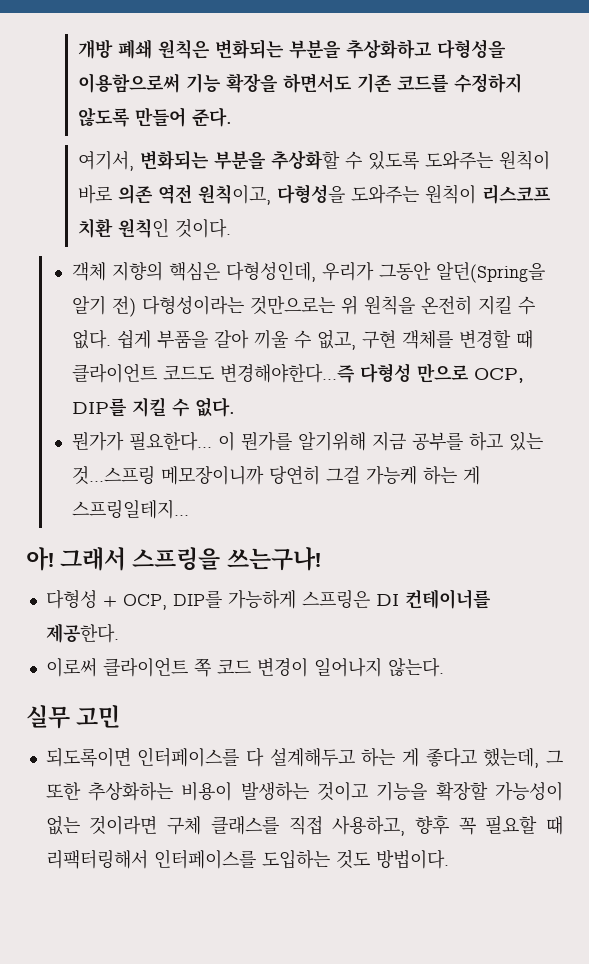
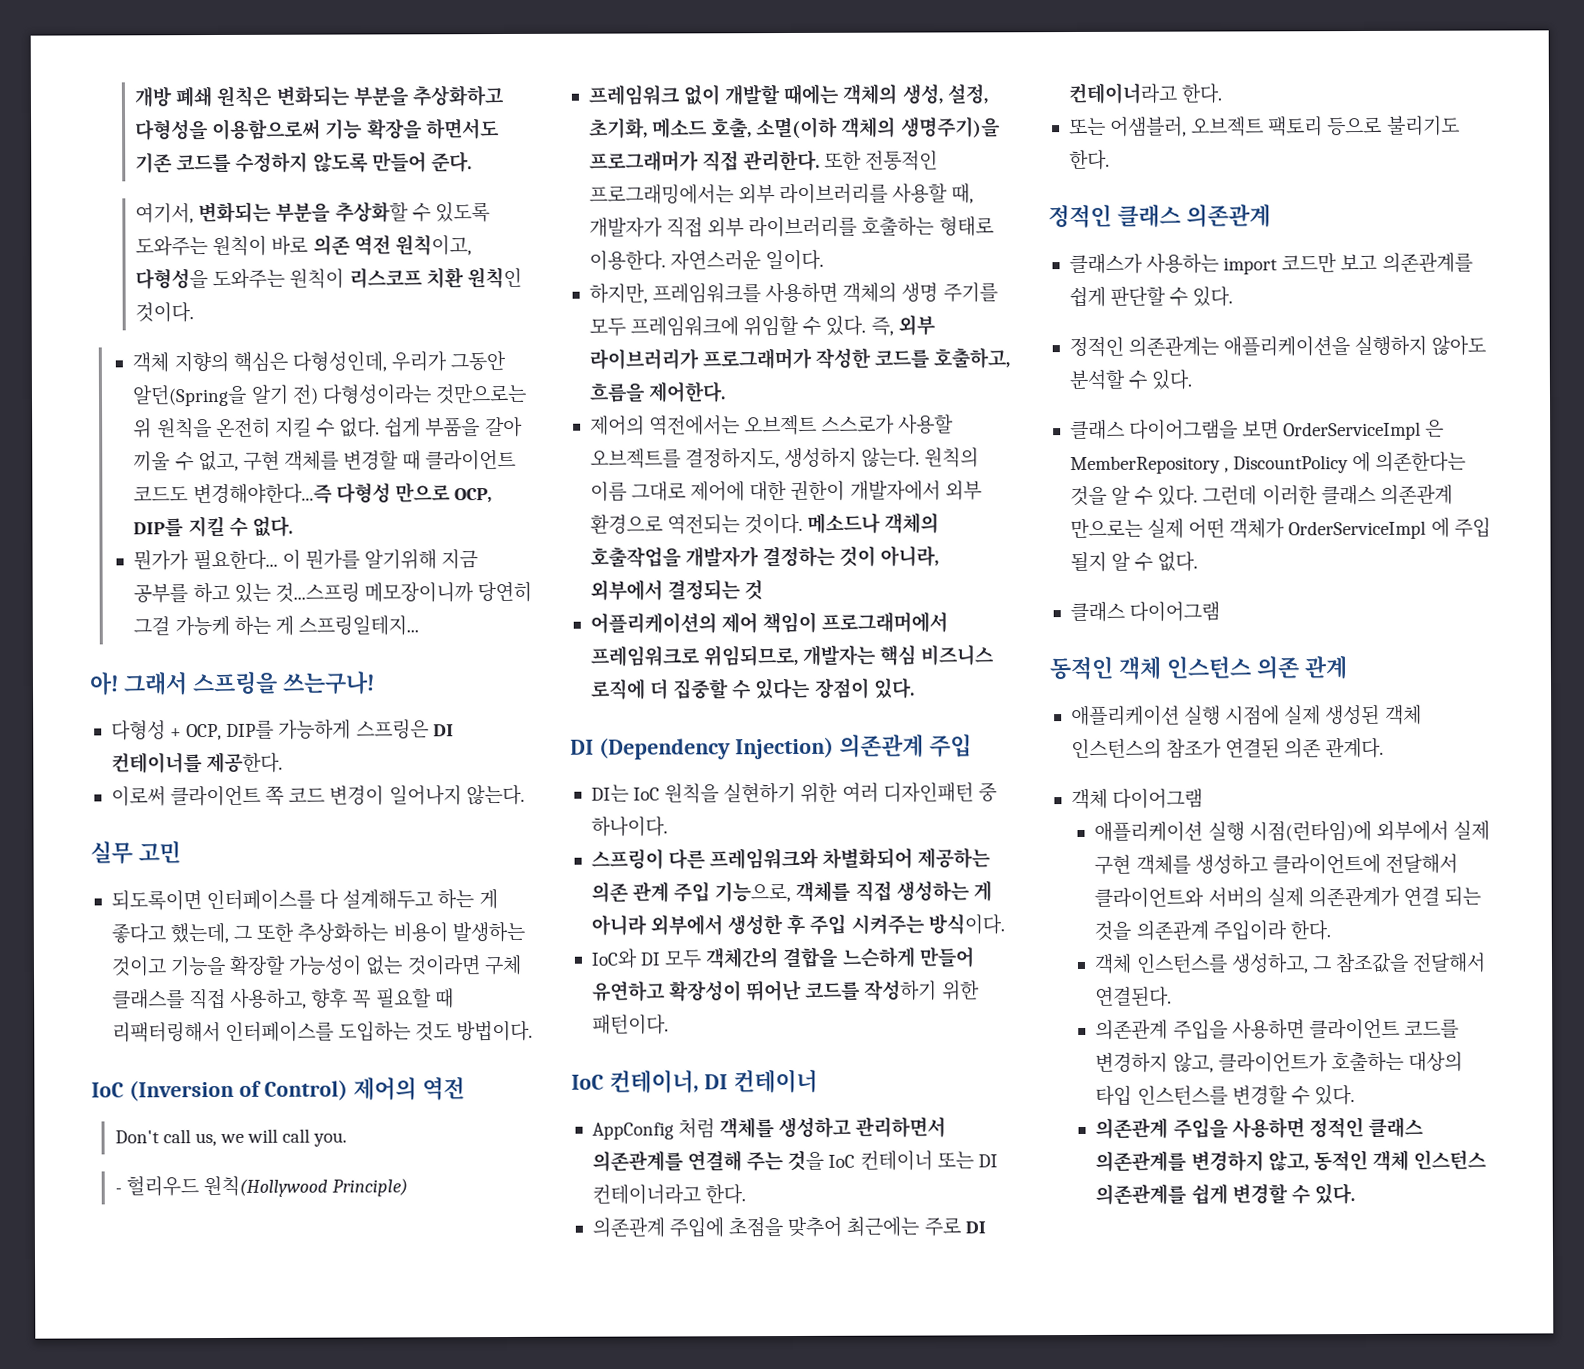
(449, 859) none -> [91,1076,465,1102] [114,1128,348,1147] [114,1175,408,1198] [587,83,988,106] [588,116,1001,140] [588,149,939,172] [588,183,975,205] [588,216,994,238] [588,249,825,271] [588,282,998,304] [588,314,936,337] [588,347,1011,370] [588,381,727,403] [589,414,955,436] [589,447,980,469] [589,479,982,502] [589,512,940,535] [589,545,940,568] [589,579,764,601] [589,611,949,634] [589,644,995,667] [589,677,915,700] [570,733,972,760] [590,782,997,804] [590,816,668,837] [590,847,992,870] [590,880,992,903] [590,913,1005,936] [590,946,974,969] [591,979,980,1002] [591,1014,669,1035] [571,1068,818,1094] [591,1116,947,1140] [591,1149,998,1172] [591,1184,747,1205] [591,1216,986,1238] [1067,82,1223,105] [1068,115,1460,137] [1068,149,1110,171] [1048,204,1271,229] [1068,251,1473,275] [1068,286,1234,308] [1068,335,1487,358] [1068,369,1193,391] [1069,419,1445,441] [1069,451,1467,475] [1069,483,1453,507] [1069,517,1491,540] [1069,551,1199,573] [1069,601,1221,623] [1049,656,1347,681] [1070,704,1422,727] [1070,736,1385,760] [1070,788,1204,810] [1094,819,1490,842] [1094,852,1458,875] [1094,885,1482,908] [1094,919,1331,941] [1094,952,1487,974] [1095,986,1173,1007] [1095,1017,1459,1040] [1095,1051,1463,1073] [1095,1085,1355,1106] [1095,1116,1424,1139] [1095,1149,1488,1172] [1095,1183,1355,1205] // IoC (Inversion of Control) 제어의 역전 // Don't call us, we will call you. // - 헐리우드 원칙(Hollywood Principle) // 프레임워크 없이 개발할 때에는 객체의 생성, 설정, 초기화, 메소드 호출, 소멸(이하 객체의 생명주기)을 프로그래머가 직접 관리한다. 또한 전통적인 프로그래밍에서는 외부 라이브러리를 사용할 때, 개발자가 직접 외부 라이브러리를 호출하는 형태로 이용한다. 자연스러운 일이다. // 하지만, 프레임워크를 사용하면 객체의 생명 주기를 모두 프레임워크에 위임할 수 있다. 즉, 외부 라이브러리가 프로그래머가 작성한 코드를 호출하고, 흐름을 제어한다. // 제어의 역전에서는 오브젝트 스스로가 사용할 오브젝트를 결정하지도, 생성하지 않는다. 원칙의 이름 그대로 제어에 대한 권한이 개발자에서 외부 환경으로 역전되는 것이다. 메소드나 객체의 호출작업을 개발자가 결정하는 것이 아니라, 외부에서 결정되는 것 // 어플리케이션의 제어 책임이 프로그래머에서 프레임워크로 위임되므로, 개발자는 핵심 비즈니스 로직에 더 집중할 수 있다는 장점이 있다. // DI (Dependency Injection) 의존관계 주입 // DI는 IoC 원칙을 실현하기 위한 여러 디자인패턴 중 하나이다. // 스프링이 다른 프레임워크와 차별화되어 제공하는 의존 관계 주입 기능으로, 객체를 직접 생성하는 게 아니라 외부에서 생성한 후 주입 시켜주는 방식이다. // IoC와 DI 모두 객체간의 결합을 느슨하게 만들어 유연하고 확장성이 뛰어난 코드를 작성하기 위한 패턴이다. // IoC 컨테이너, DI 컨테이너 // AppConfig 처럼 객체를 생성하고 관리하면서 의존관계를 연결해 주는 것을 IoC 컨테이너 또는 DI 컨테이너라고 한다. // 의존관계 주입에 초점을 맞추어 최근에는 주로 DI 컨테이너라고 한다. // 또는 어샘블러, 오브젝트 팩토리 등으로 불리기도 한다. // 정적인 클래스 의존관계 // 클래스가 사용하는 import 코드만 보고 의존관계를 쉽게 판단할 수 있다. // 정적인 의존관계는 애플리케이션을 실행하지 않아도 분석할 수 있다. // 클래스 다이어그램을 보면 OrderServiceImpl 은 MemberRepository , DiscountPolicy 에 의존한다는 것을 알 수 있다. 그런데 이러한 클래스 의존관계 만으로는 실제 어떤 객체가 OrderServiceImpl 에 주입 될지 알 수 없다. // 클래스 다이어그램 // 동적인 객체 인스턴스 의존 관계 // 애플리케이션 실행 시점에 실제 생성된 객체 인스턴스의 참조가 연결된 의존 관계다. // 객체 다이어그램 // 애플리케이션 실행 시점(런타임)에 외부에서 실제 구현 객체를 생성하고 클라이언트에 전달해서 클라이언트와 서버의 실제 의존관계가 연결 되는 것을 의존관계 주입이라 한다. // 객체 인스턴스를 생성하고, 그 참조값을 전달해서 연결된다. // 의존관계 주입을 사용하면 클라이언트 코드를 변경하지 않고, 클라이언트가 호출하는 대상의 타입 인스턴스를 변경할 수 있다. // 의존관계 주입을 사용하면 정적인 클래스 의존관계를 변경하지 않고, 동적인 객체 인스턴스 의존관계를 쉽게 변경할 수 있다.

